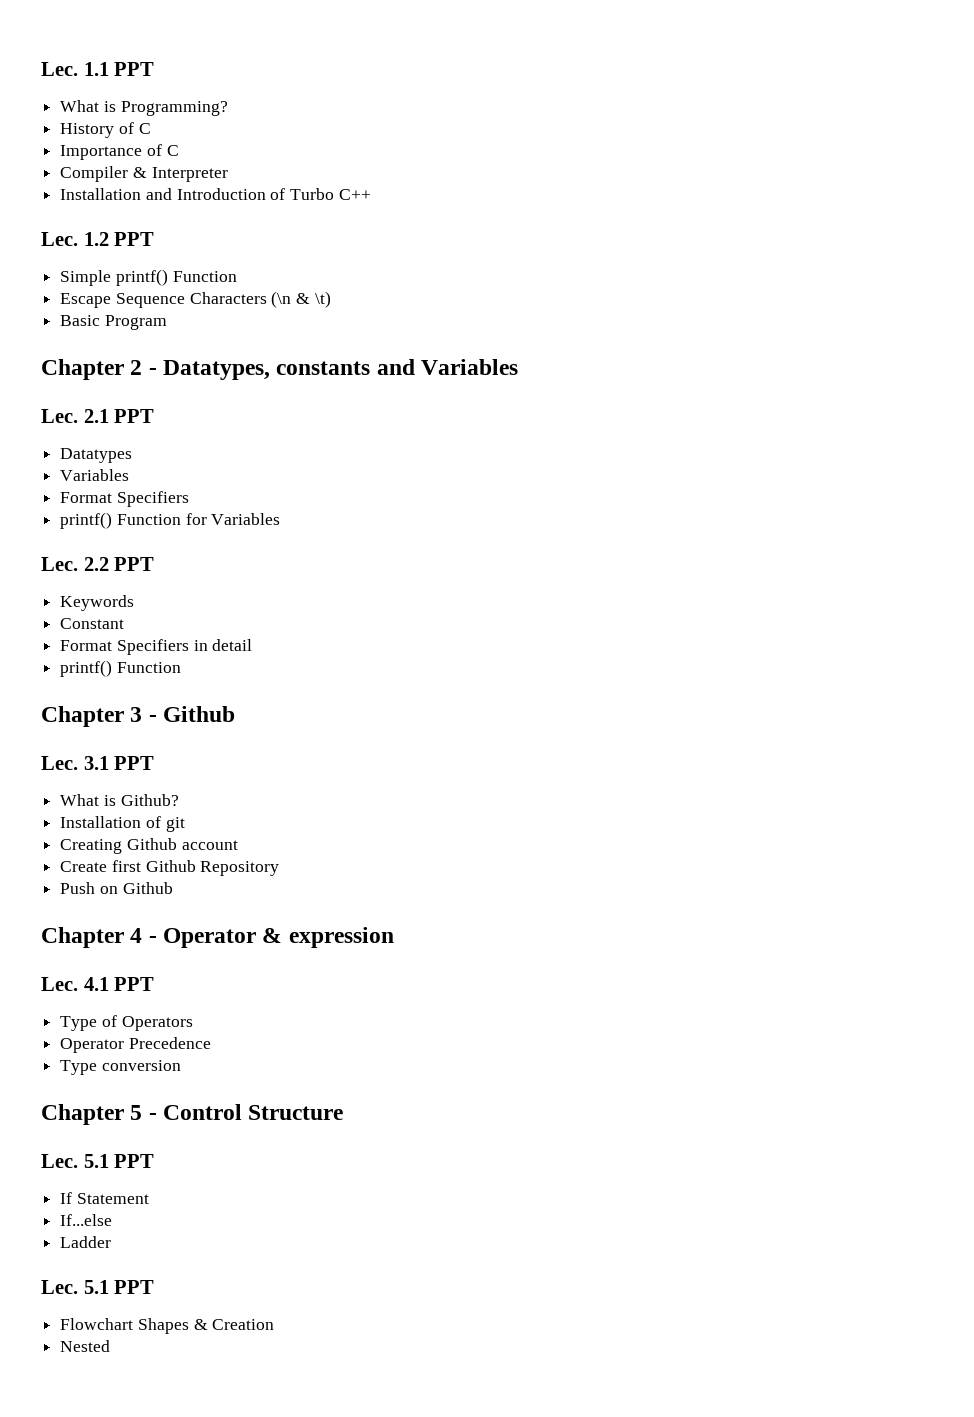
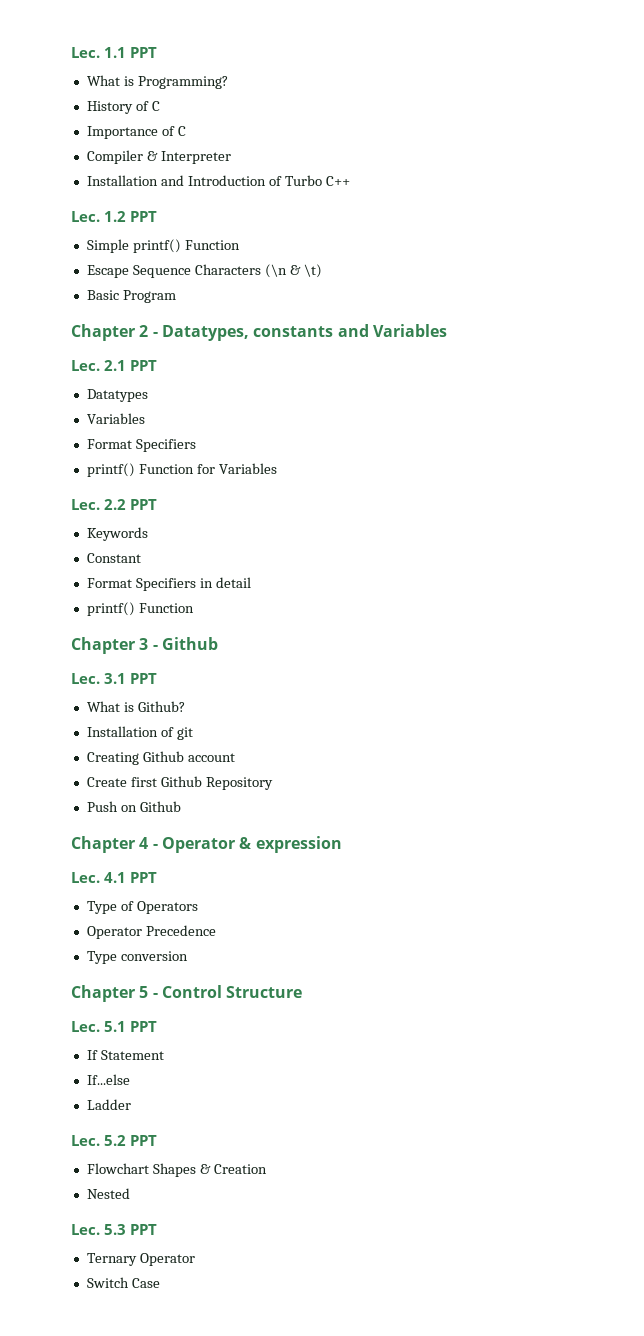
[83,1280,109,1294] 5.1 -> [104,1135,127,1146] 5.2
(111, 1346) none -> [71,1224,158,1235] [86,1253,195,1266] [86,1277,160,1288] // Lec. 5.3 PPT // Ternary Operator // Switch Case

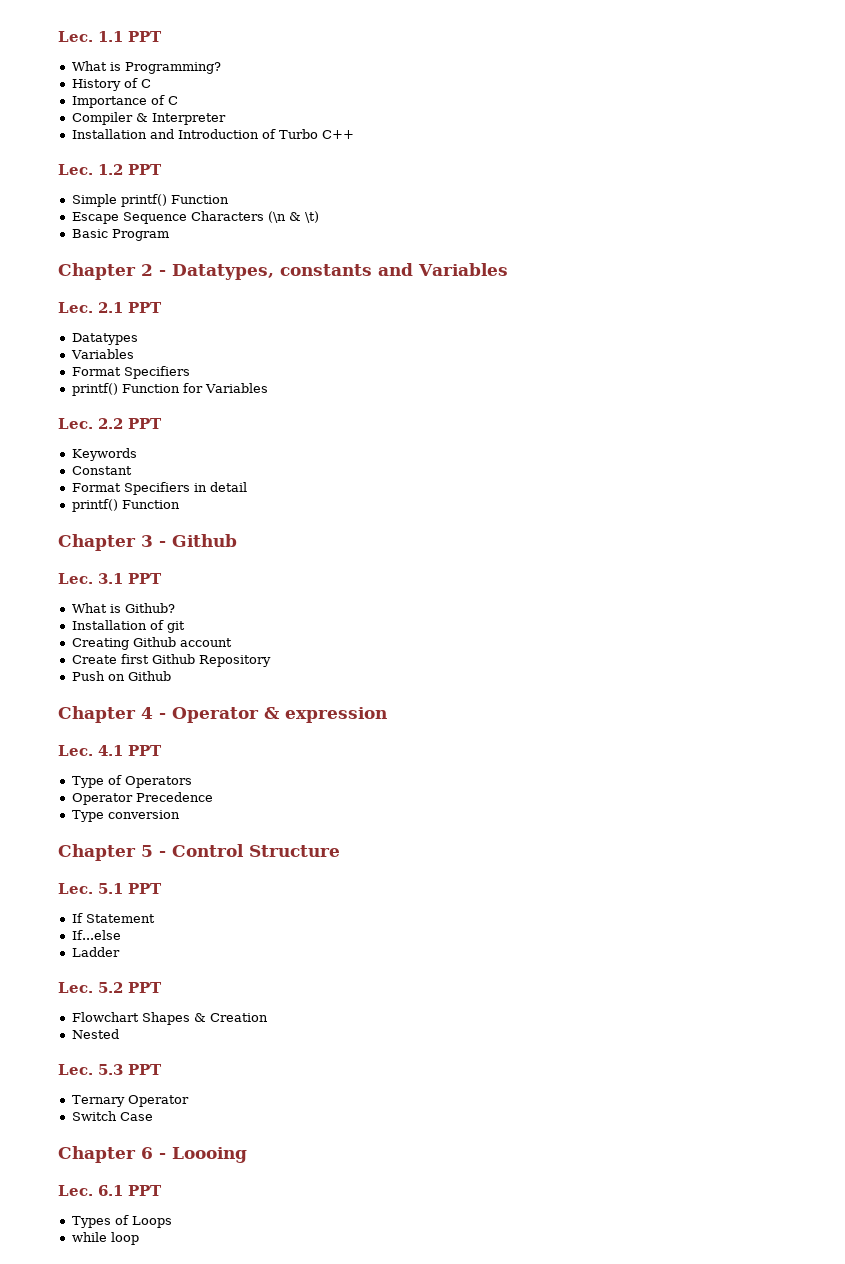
(160, 1283) none -> [58,1146,247,1163] [58,1185,162,1196] [71,1215,172,1228] [71,1232,139,1245] // Chapter 6 - Loooing // Lec. 6.1 PPT // Types of Loops // while loop

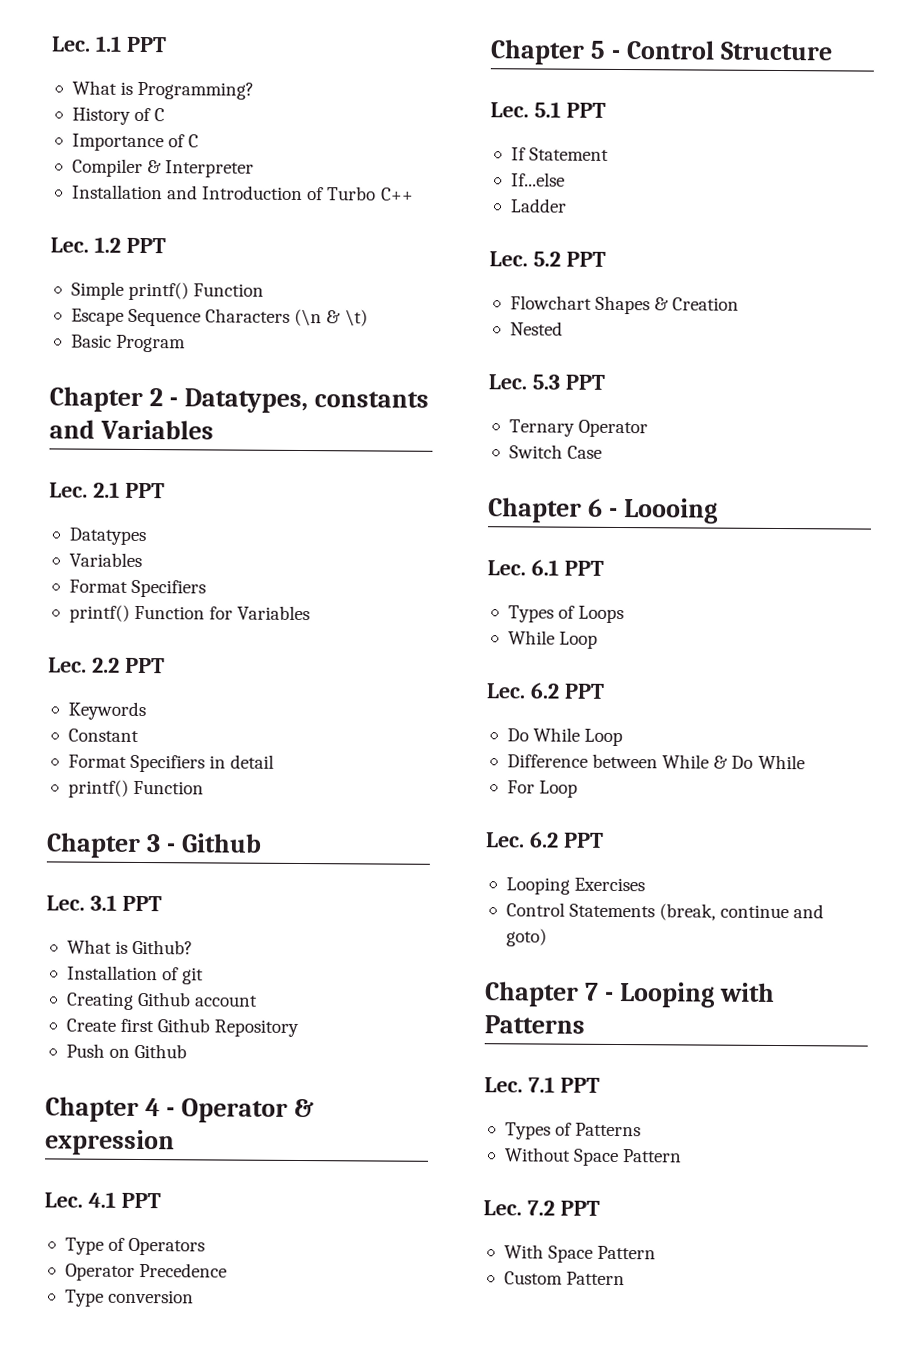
[71,1232,139,1245] while loop -> [507,630,599,649] [486,682,605,699] [506,727,624,747] [506,753,805,770] [506,780,579,798] [485,831,604,848] [505,877,646,895] [505,902,825,921] [505,928,547,947] [484,981,775,1008] [484,1015,585,1034] [484,1076,600,1093] [504,1122,642,1140] [504,1147,683,1167] [483,1200,600,1216] [503,1244,657,1263] [503,1271,626,1286] While Loop // Lec. 6.2 PPT // Do While Loop // Difference between While & Do While // For Loop // Lec. 6.2 PPT // Looping Exercises // Control Statements (break, continue and goto) // Chapter 7 - Looping with Patterns // Lec. 7.1 PPT // Types of Patterns // Without Space Pattern // Lec. 7.2 PPT // With Space Pattern // Custom Pattern

